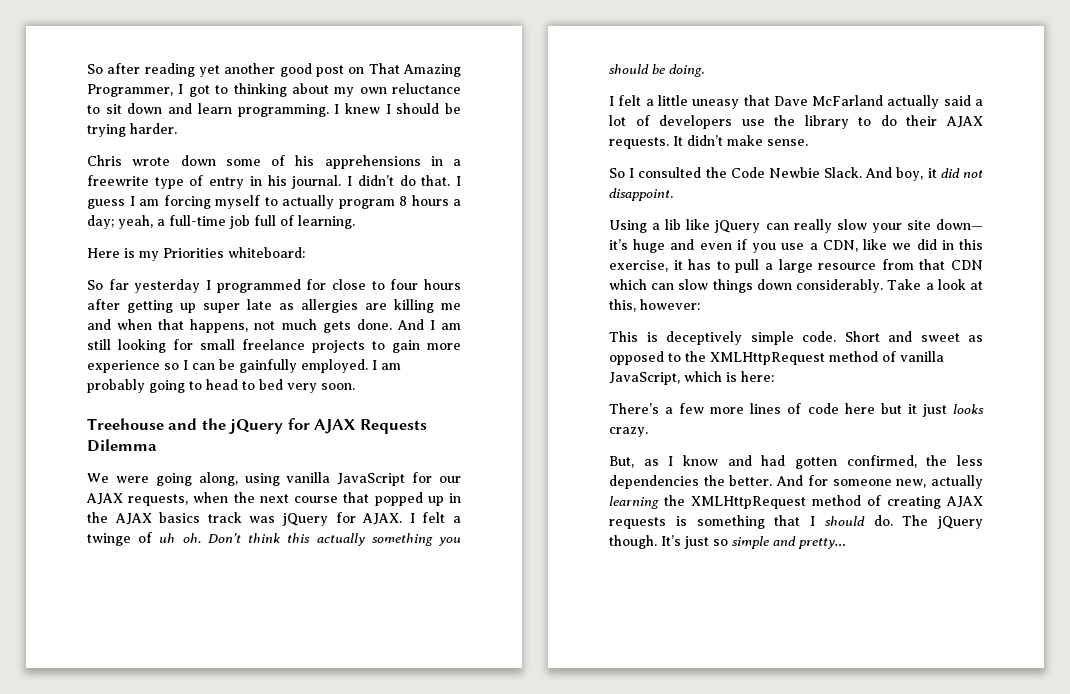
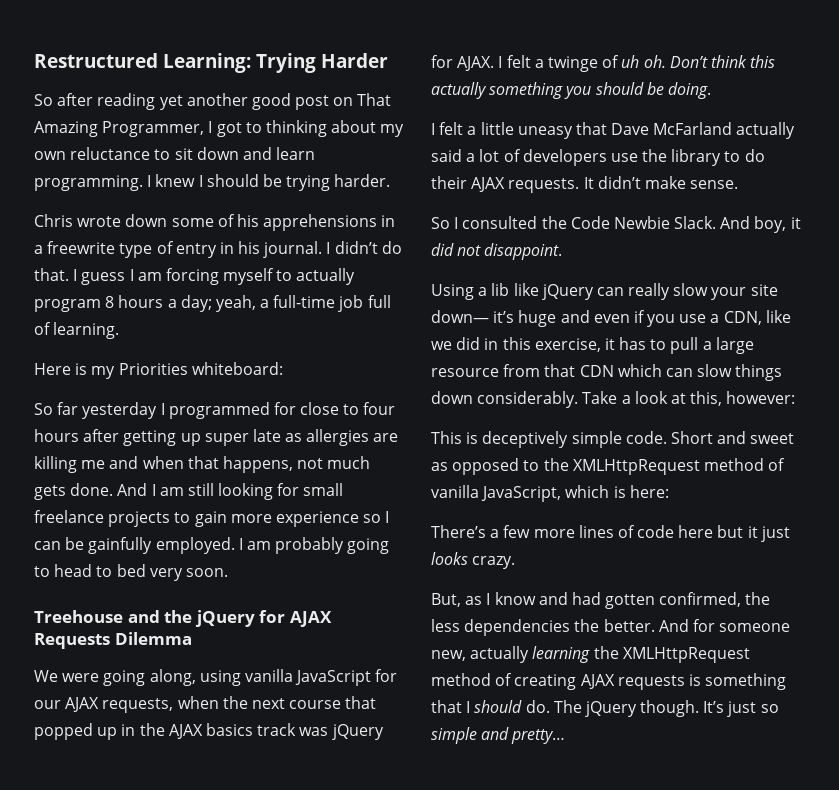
(87, 69) none -> [34,53,389,73] Restructured Learning: Trying Harder //

